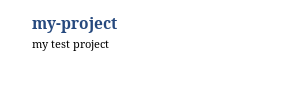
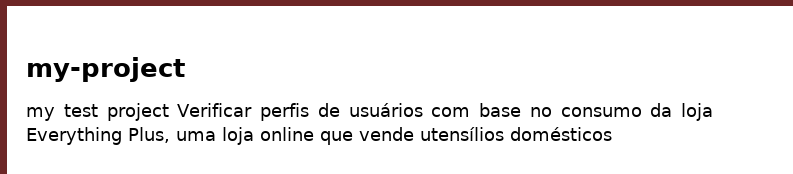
(109, 45) none -> [177,103,714,121] [26,127,612,145] Verificar perfis de usuários com base no consumo da loja Everything Plus, uma loja online que vende utensílios domésticos

